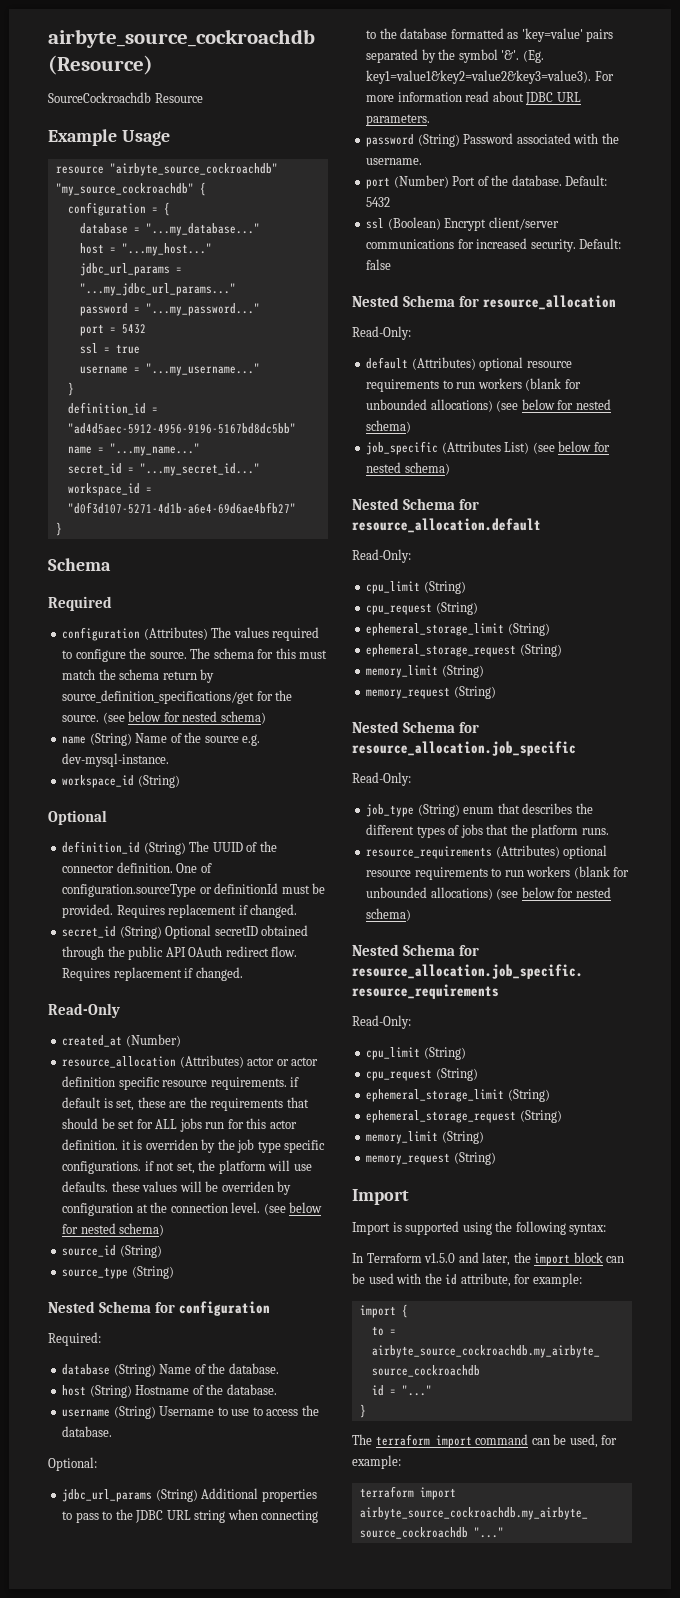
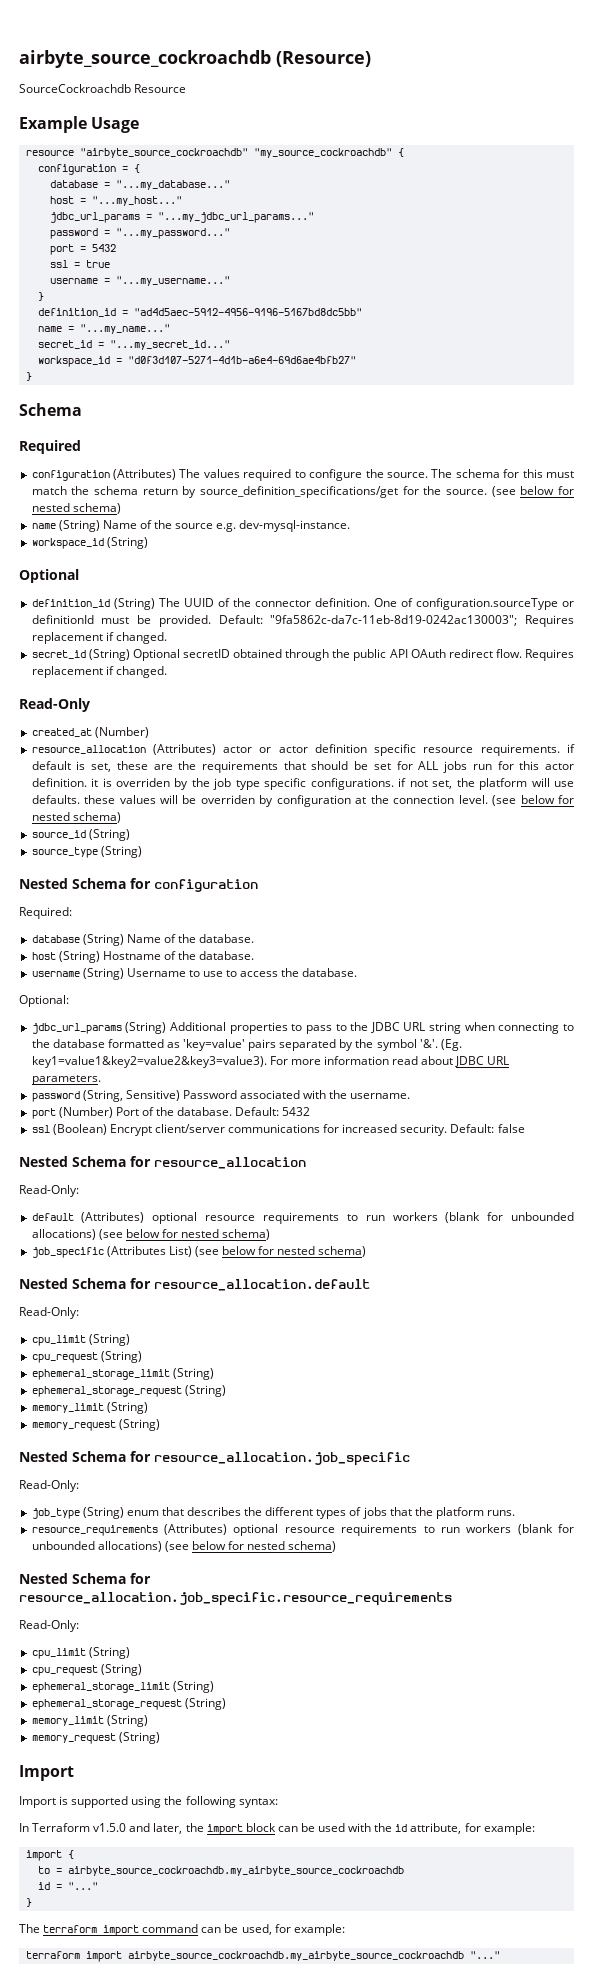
(114, 911) none -> [218,615,518,626] Default: "9fa5862c-da7c-11eb-8d19-0242ac130003";
[417,134,460,147] (String) -> [82,1090,180,1102] (String, Sensitive)

